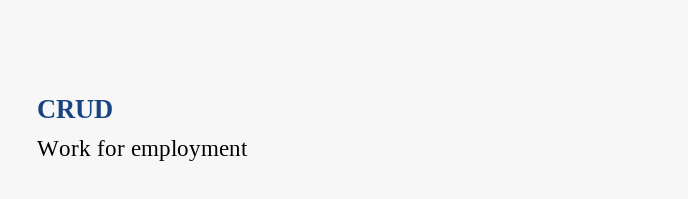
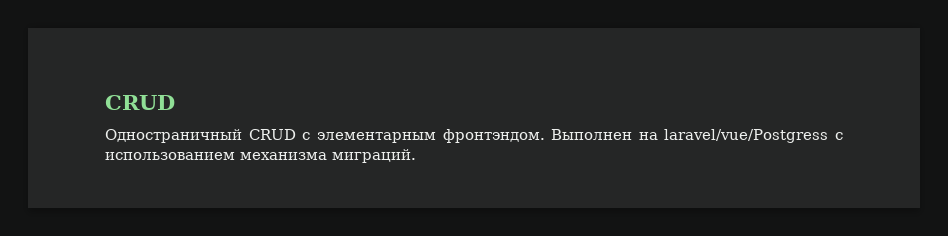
[37,140,249,161] Work for employment -> [105,129,843,143] [105,149,416,163] Одностраничный CRUD с элементарным фронтэндом. Выполнен на laravel/vue/Postgress с использованием механизма миграций.

